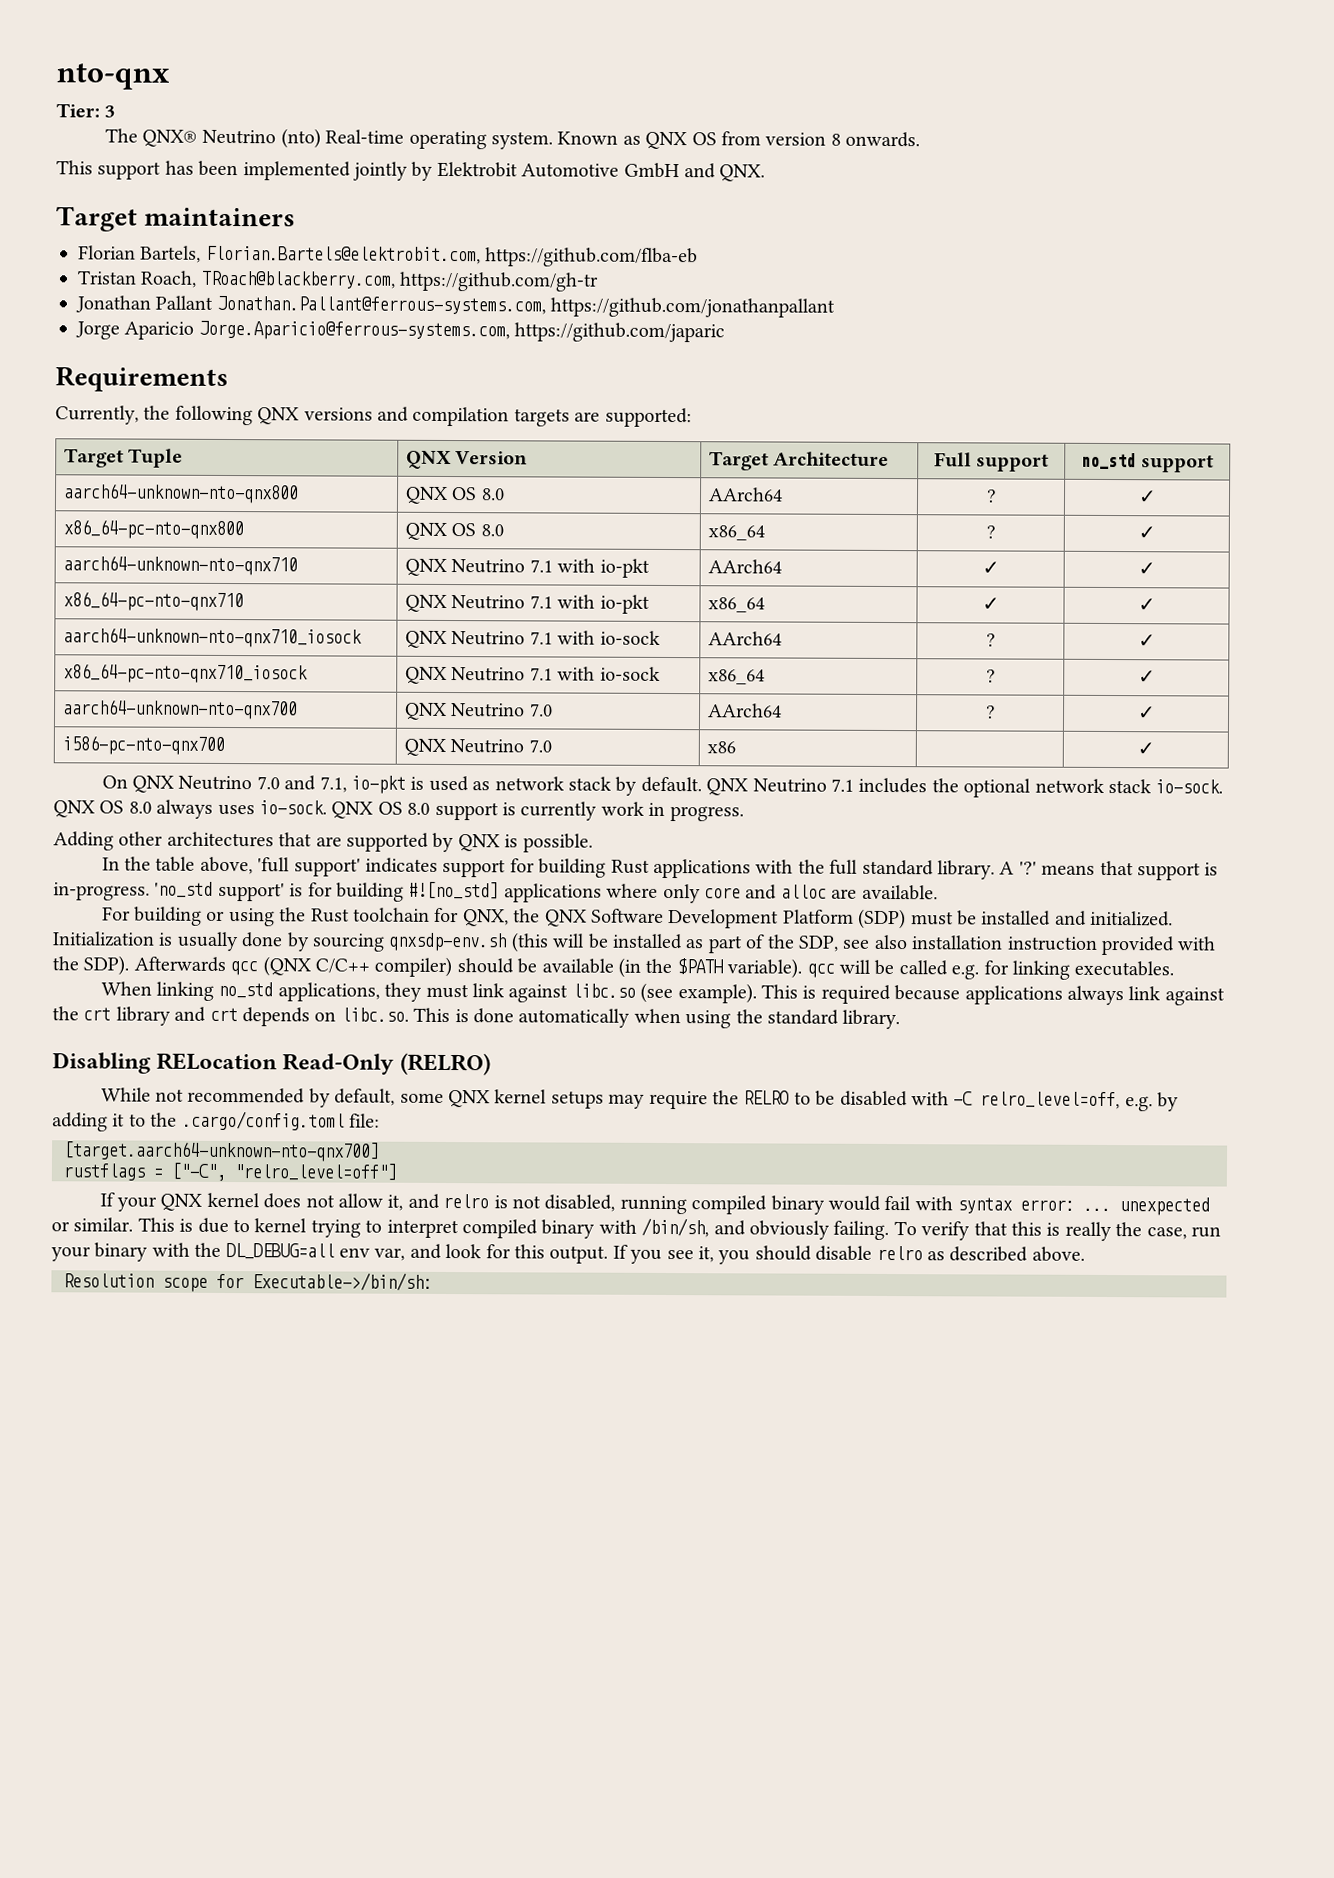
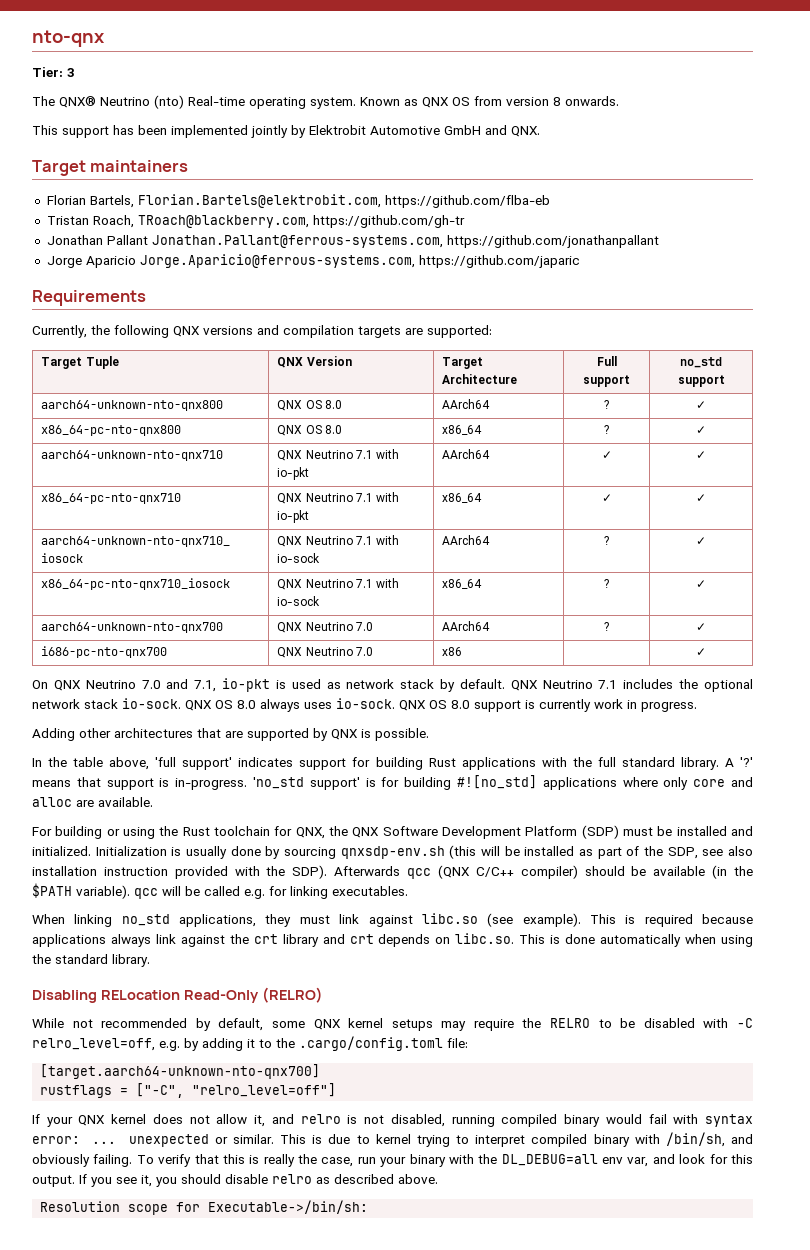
[62,735,226,755] i586-pc-nto-qnx700 -> [41,646,168,658] i686-pc-nto-qnx700

